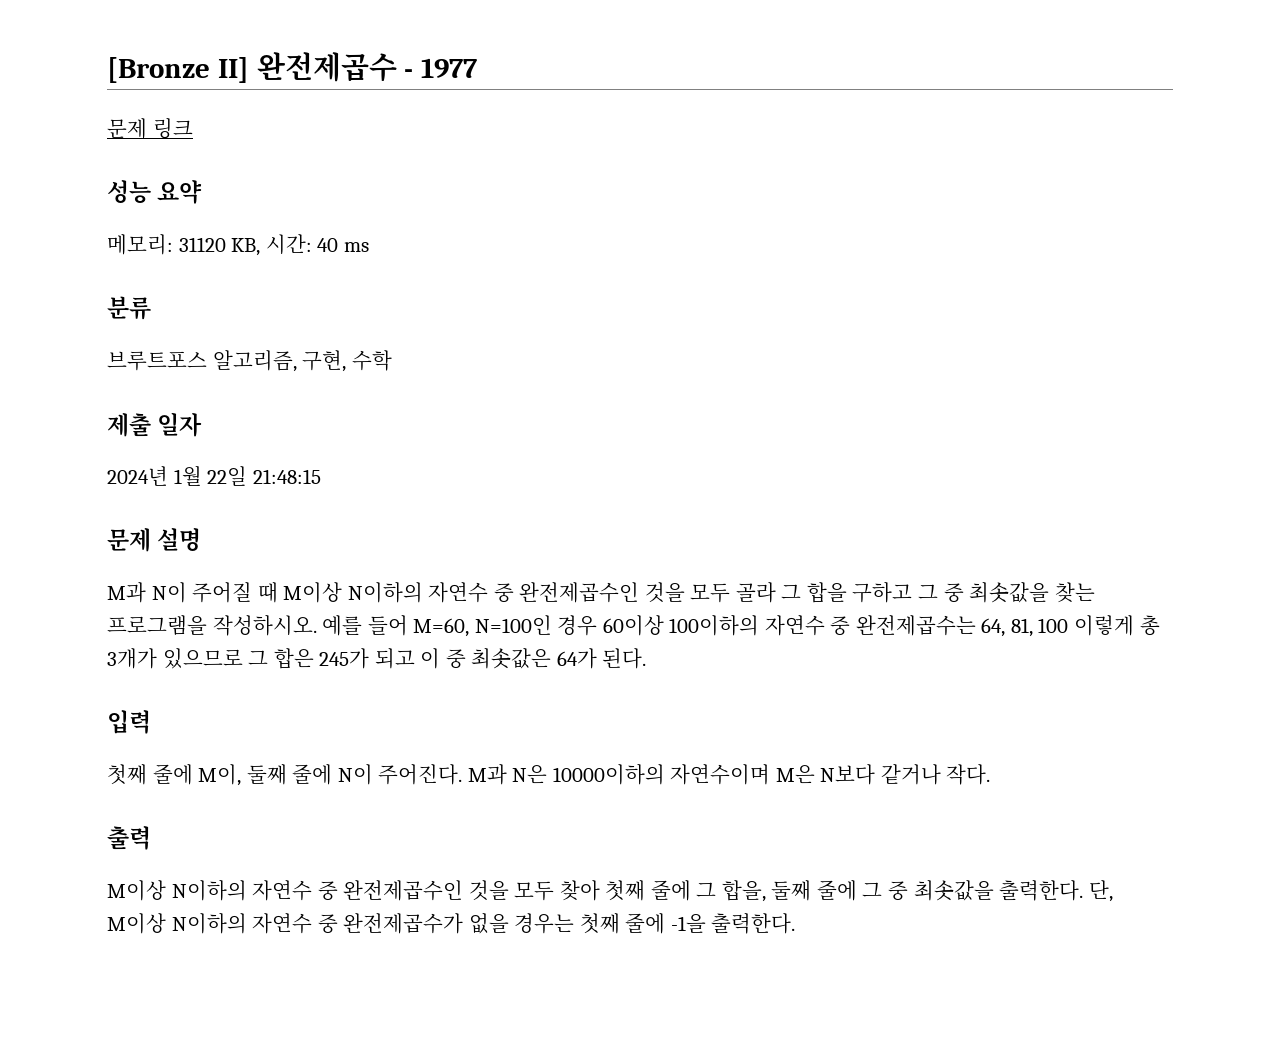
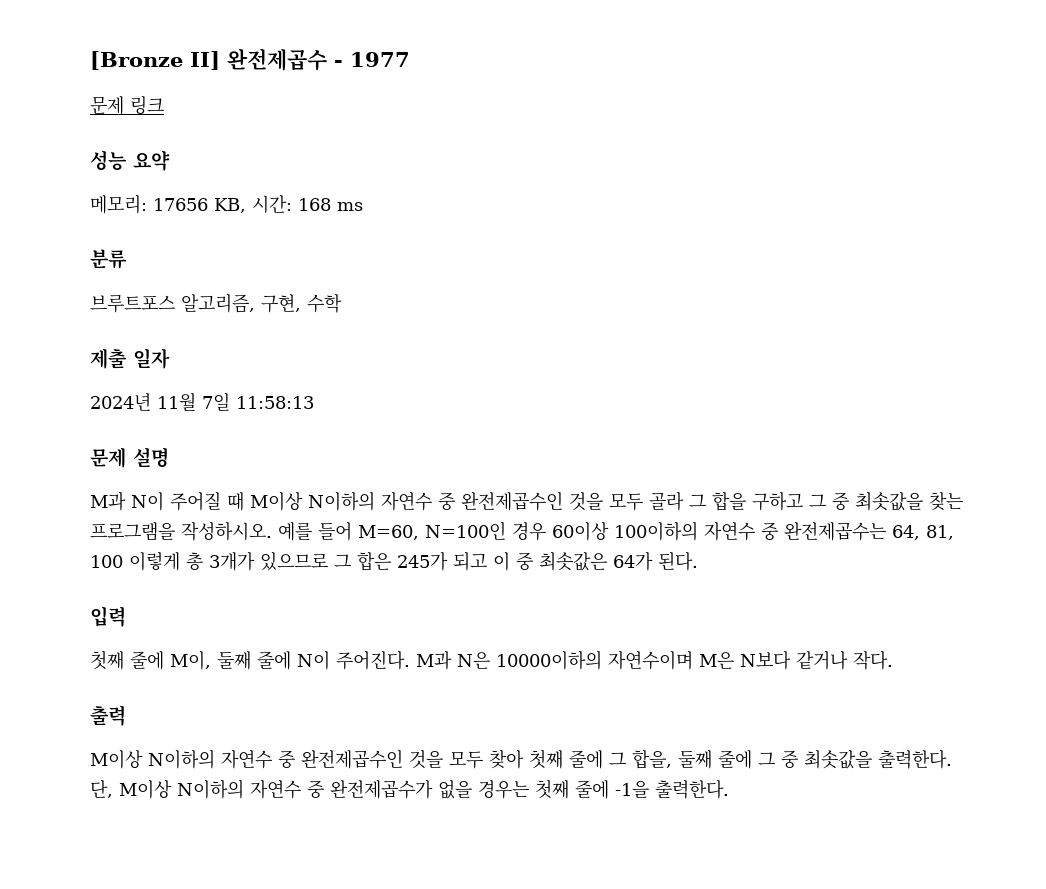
[178,237,226,252] 31120 -> [153,198,208,211] 17656
[317,238,339,252] 40 -> [298,198,331,211] 168
[173,465,321,486] 1월 22일 21:48:15 -> [157,393,314,411] 11월 7일 11:58:13

